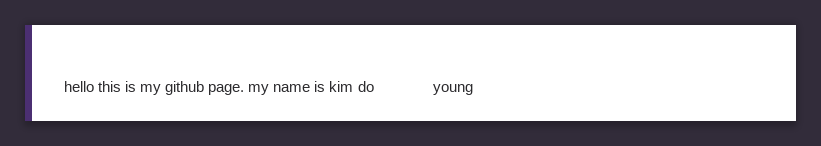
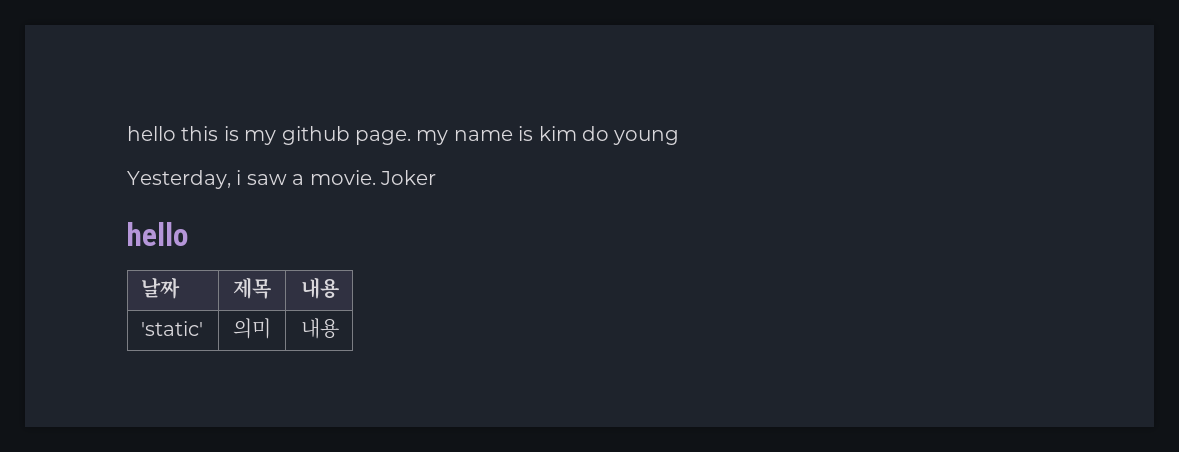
(473, 89) none -> [127,170,436,189] [127,222,188,246] [141,277,181,299] [233,277,271,299] [300,277,339,299] [141,321,204,336] [233,318,271,339] [300,318,339,339] // Yesterday, i saw a movie. Joker // hello // 날짜 | 제목 | 내용 // 'static' | 의미 | 내용

